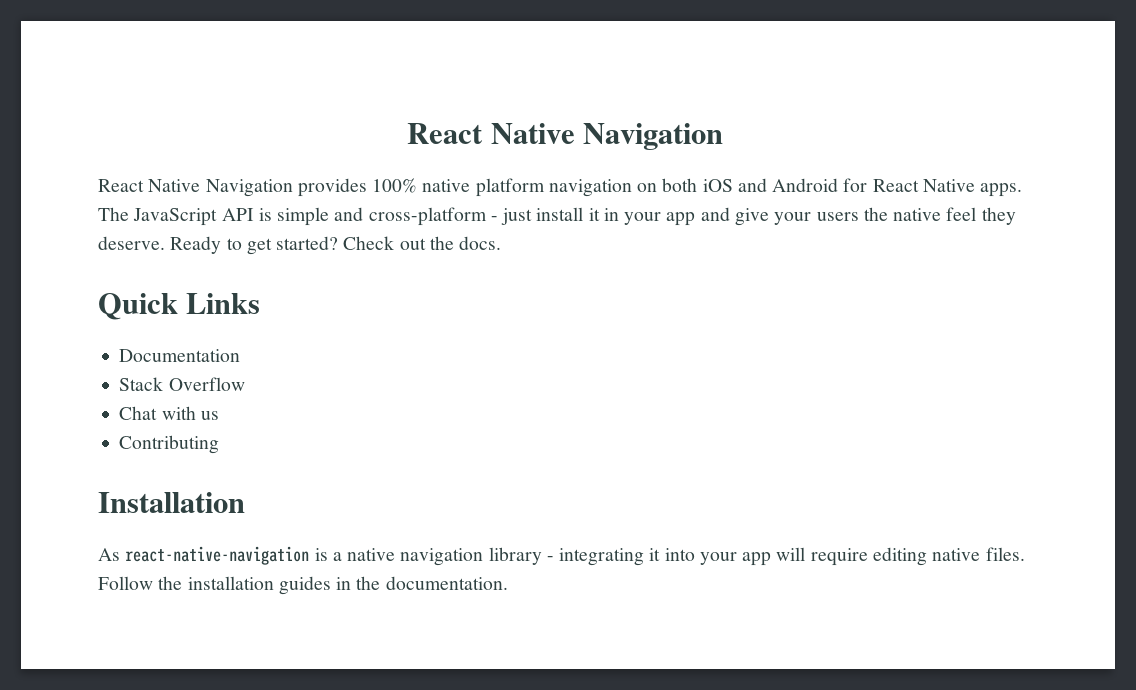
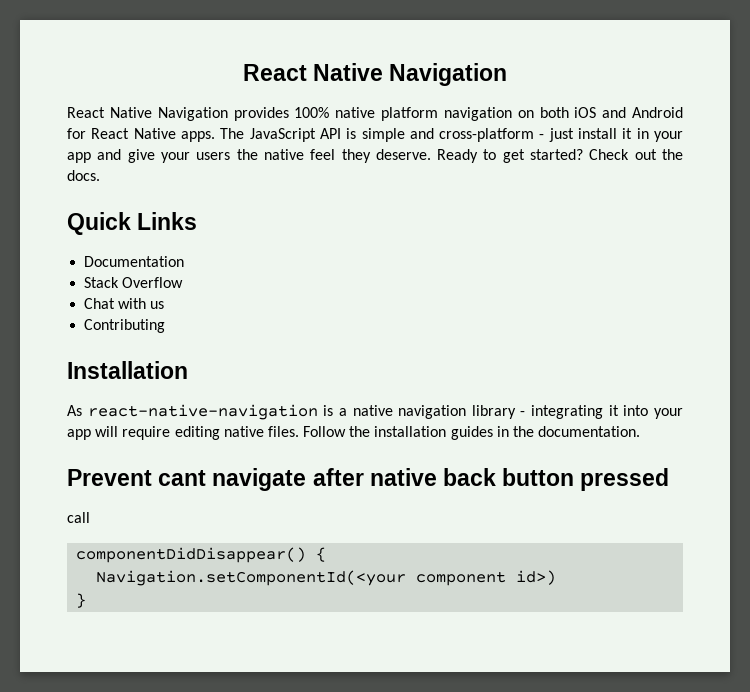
(508, 583) none -> [67,468,670,491] [67,512,90,523] [76,547,327,563] [96,570,557,586] [76,593,87,608] // Prevent cant navigate after native back button pressed // call // componentDidDisappear() { // Navigation.setComponentId(<your component id>) // }

